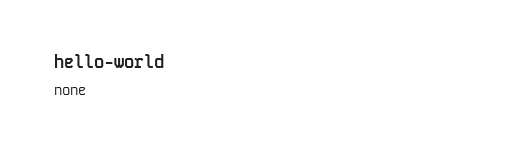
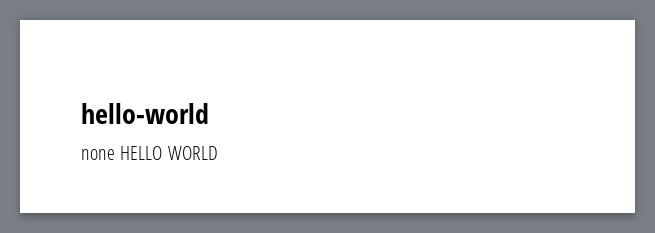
(86, 91) none -> [120,146,218,160] HELLO WORLD

